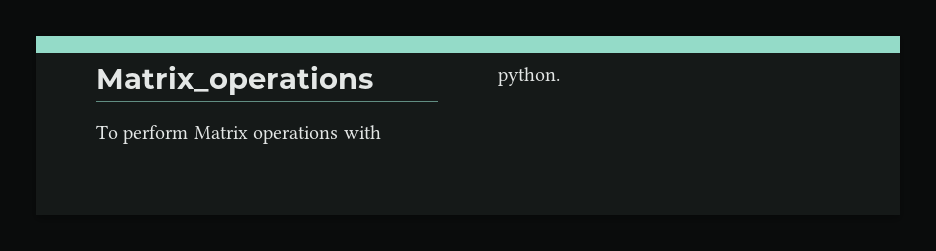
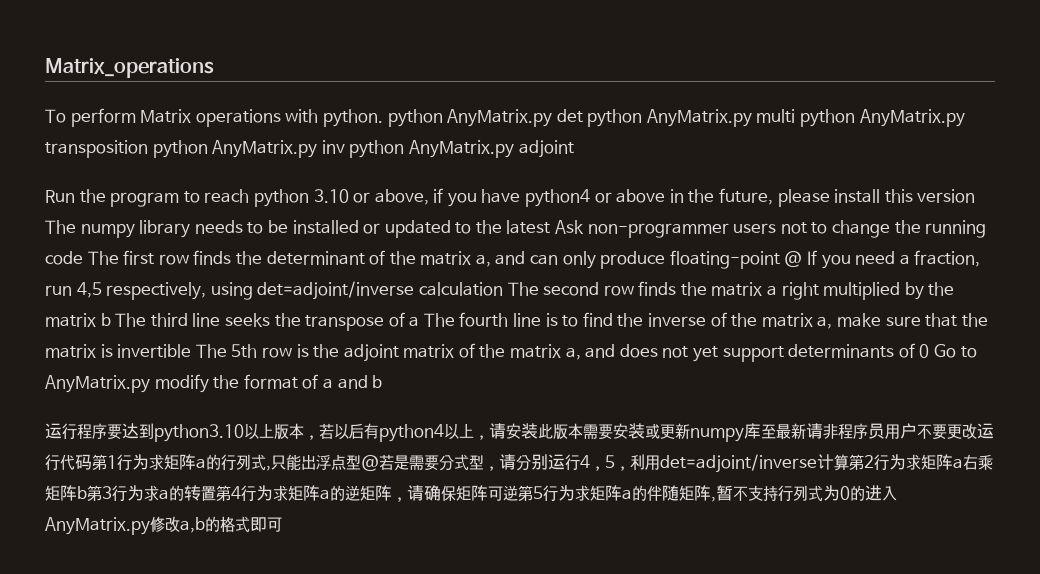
(560, 76) none -> [387,109,965,127] [45,140,574,158] [45,188,976,207] [45,220,987,238] [45,250,981,269] [45,281,955,300] [45,312,988,331] [45,343,977,362] [45,374,383,393] [45,423,994,442] [45,454,993,473] [45,485,897,502] [45,516,282,535] python AnyMatrix.py det python AnyMatrix.py multi python AnyMatrix.py transposition python AnyMatrix.py inv python AnyMatrix.py adjoint // Run the program to reach python 3.10 or above, if you have python4 or above in the future, please install this version The numpy library needs to be installed or updated to the latest Ask non-programmer users not to change the running code The first row finds the determinant of the matrix a, and can only produce floating-point @ If you need a fraction, run 4,5 respectively, using det=adjoint/inverse calculation The second row finds the matrix a right multiplied by the matrix b The third line seeks the transpose of a The fourth line is to find the inverse of the matrix a, make sure that the matrix is invertible The 5th row is the adjoint matrix of the matrix a, and does not yet support determinants of 0 Go to AnyMatrix.py modify the format of a and b // 运行程序要达到python3.10以上版本，若以后有python4以上，请安装此版本需要安装或更新numpy库至最新请非程序员用户不要更改运行代码第1行为求矩阵a的行列式,只能出浮点型@若是需要分式型，请分别运行4，5，利用det=adjoint/inverse计算第2行为求矩阵a右乘矩阵b第3行为求a的转置第4行为求矩阵a的逆矩阵，请确保矩阵可逆第5行为求矩阵a的伴随矩阵,暂不支持行列式为0的进入AnyMatrix.py修改a,b的格式即可

